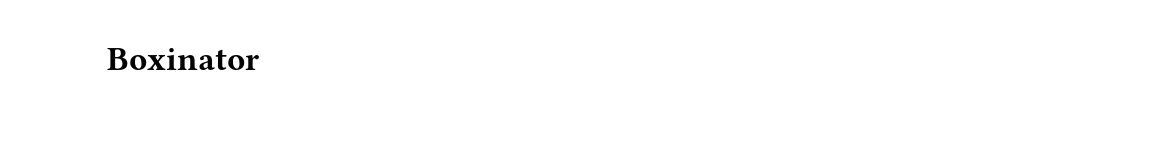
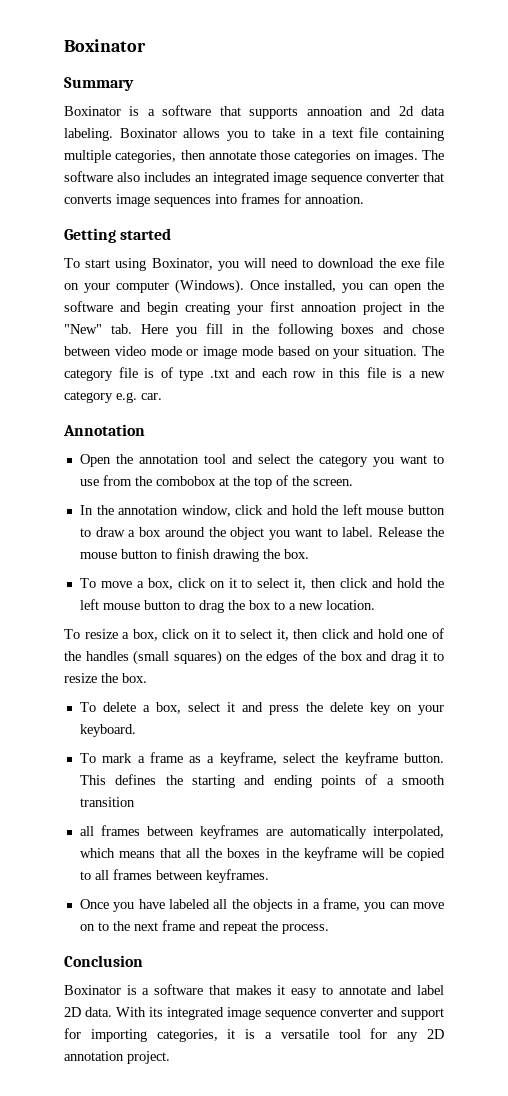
[107,48,259,70] Boxinator -> [64,39,146,52] [64,77,134,91] [64,105,446,119] [64,127,444,141] [64,150,444,163] [64,171,444,185] [64,193,364,207] [64,228,172,243] [64,257,445,271] [64,279,445,294] [64,301,444,315] [64,323,445,337] [64,346,445,359] [64,367,445,381] [64,391,162,403] [63,424,145,436] [79,454,444,467] [79,475,353,489] [79,504,446,517] [79,527,444,540] [79,548,309,562] [79,578,445,590] [79,599,375,613] [64,628,445,641] [64,650,445,665] [64,673,147,683] [79,702,444,715] [79,724,136,737] [79,752,445,766] [79,774,446,788] [79,797,135,807] [79,825,444,839] [79,847,446,861] [79,869,269,883] [79,898,444,912] [79,920,329,934] [64,955,143,967] [64,984,445,998] [64,1007,444,1020] [64,1028,445,1042] [64,1051,170,1064] Boxinator // Summary // Boxinator is a software that supports annoation and 2d data labeling. Boxinator allows you to take in a text file containing multiple categories, then annotate those categories on images. The software also includes an integrated image sequence converter that converts image sequences into frames for annoation. // Getting started // To start using Boxinator, you will need to download the exe file on your computer (Windows). Once installed, you can open the software and begin creating your first annoation project in the "New" tab. Here you fill in the following boxes and chose between video mode or image mode based on your situation. The category file is of type .txt and each row in this file is a new category e.g. car. // Annotation // Open the annotation tool and select the category you want to use from the combobox at the top of the screen. // In the annotation window, click and hold the left mouse button to draw a box around the object you want to label. Release the mouse button to finish drawing the box. // To move a box, click on it to select it, then click and hold the left mouse button to drag the box to a new location. // To resize a box, click on it to select it, then click and hold one of the handles (small squares) on the edges of the box and drag it to resize the box. // To delete a box, select it and press the delete key on your keyboard. // To mark a frame as a keyframe, select the keyframe button. This defines the starting and ending points of a smooth transition // all frames between keyframes are automatically interpolated, which means that all the boxes in the keyframe will be copied to all frames between keyframes. // Once you have labeled all the objects in a frame, you can move on to the next frame and repeat the process. // Conclusion // Boxinator is a software that makes it easy to annotate and label 2D data. With its integrated image sequence converter and support for importing categories, it is a versatile tool for any 2D annotation project.

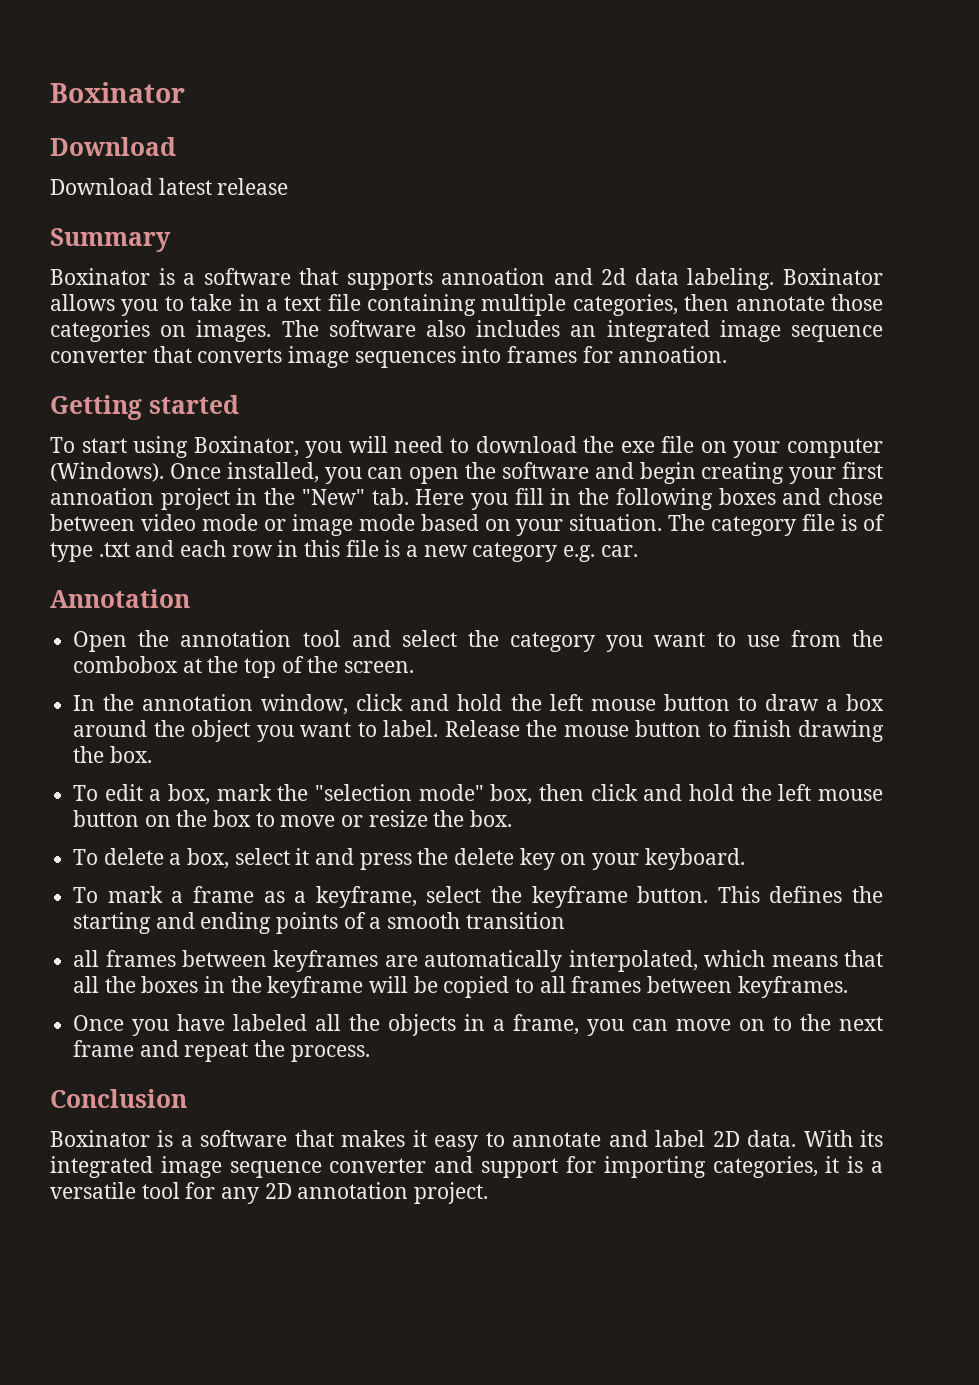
[64,39,146,52] Boxinator -> [50,82,185,103] [50,137,176,156] [50,178,289,195] Boxinator // Download // Download latest release
[100,578,307,590] move a box, click on it to select it, -> [104,784,533,805] edit a box, mark the "selection mode" box,
[183,600,224,613] to drag -> [144,815,171,827] on
[288,600,375,610] [64,628,445,641] [64,650,445,665] a new location. // To resize a box, click on it to select it, then click and hold one of the handles (small squares) on the edges of the box and drag it to -> [280,815,364,827] move or

